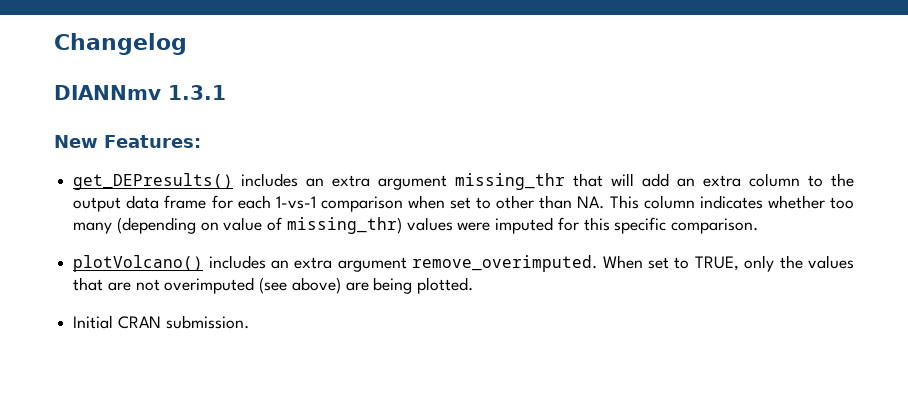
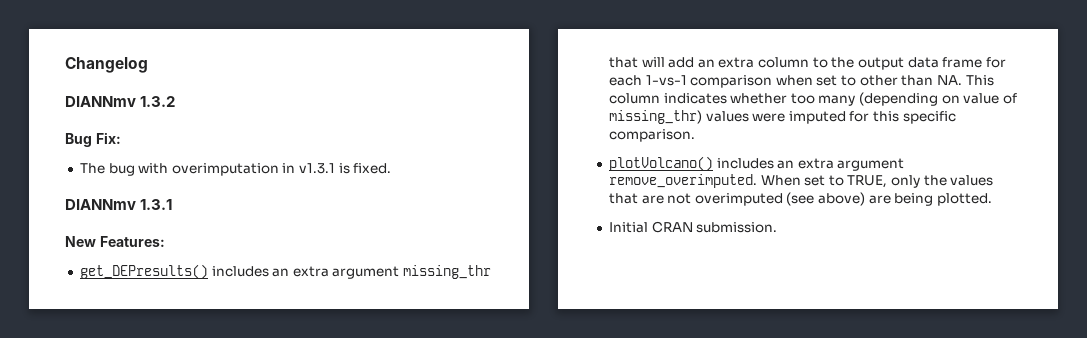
(187, 44) none -> [65,96,176,107] [65,132,121,147] [79,163,392,176] // DIANNmv 1.3.2 // Bug Fix: // The bug with overimputation in v1.3.1 is fixed.

